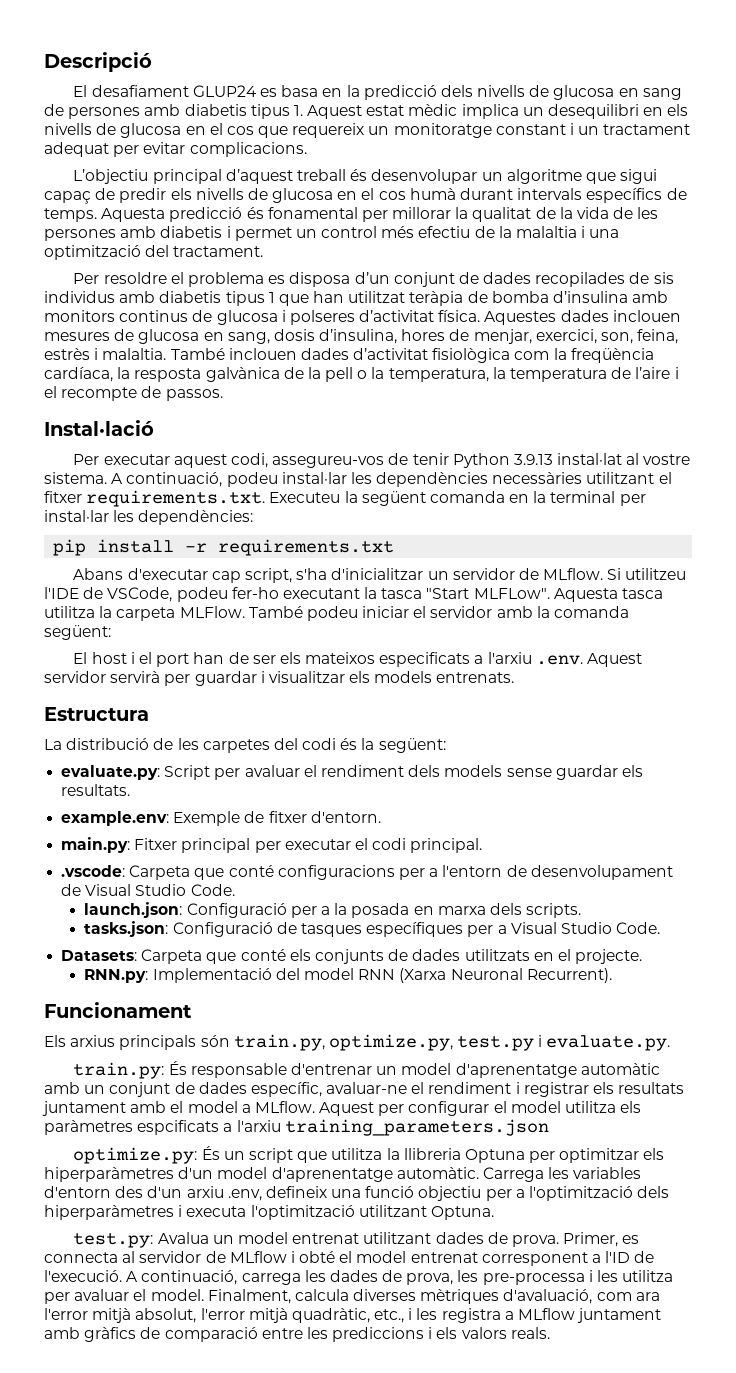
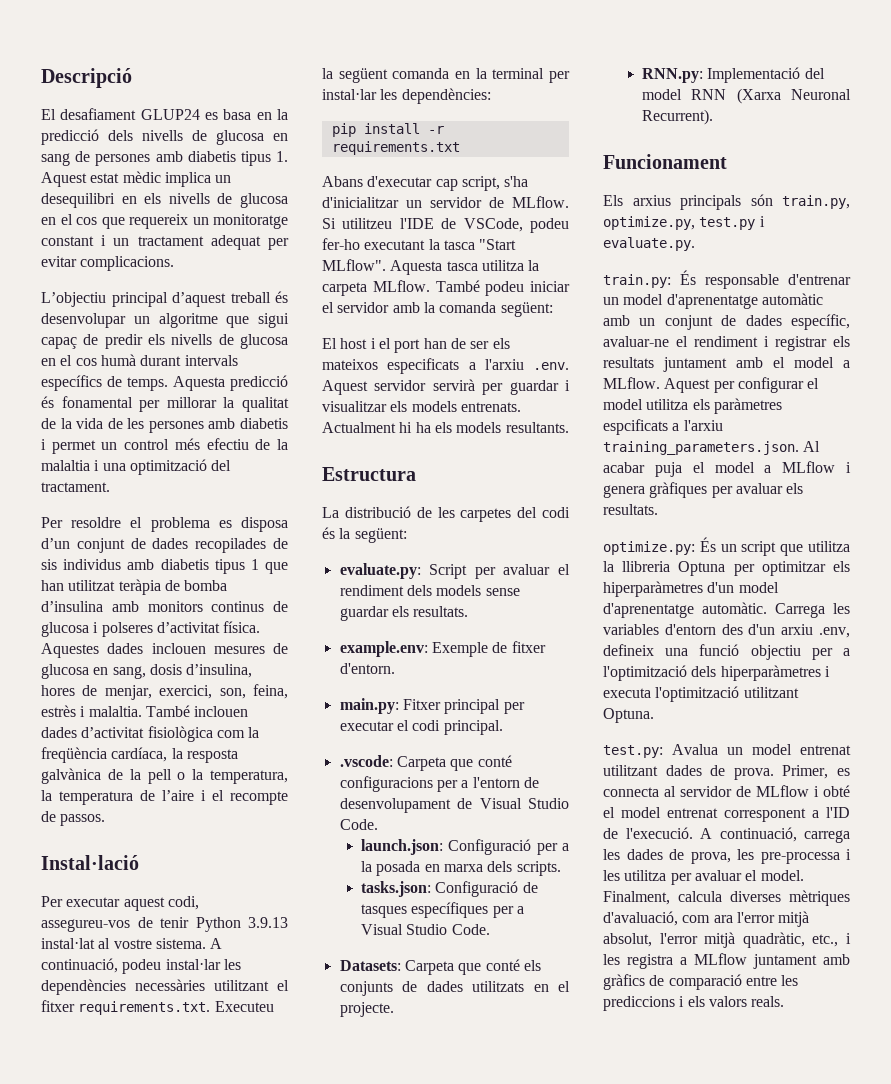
[473,588,550,599] MLFLow". -> [322,259,386,271] MLflow".
[179,606,245,618] MLFlow. -> [372,280,430,292] MLflow.
(515, 677) none -> [322,422,569,433] Actualment hi ha els models resultants.
[284,1119,549,1136] training_parameters.json -> [603,441,821,455] [603,461,851,477] [603,482,804,498] [603,504,658,515] training_parameters.json. Al acabar puja el model a MLflow i genera gràfiques per avaluar els resultats.

